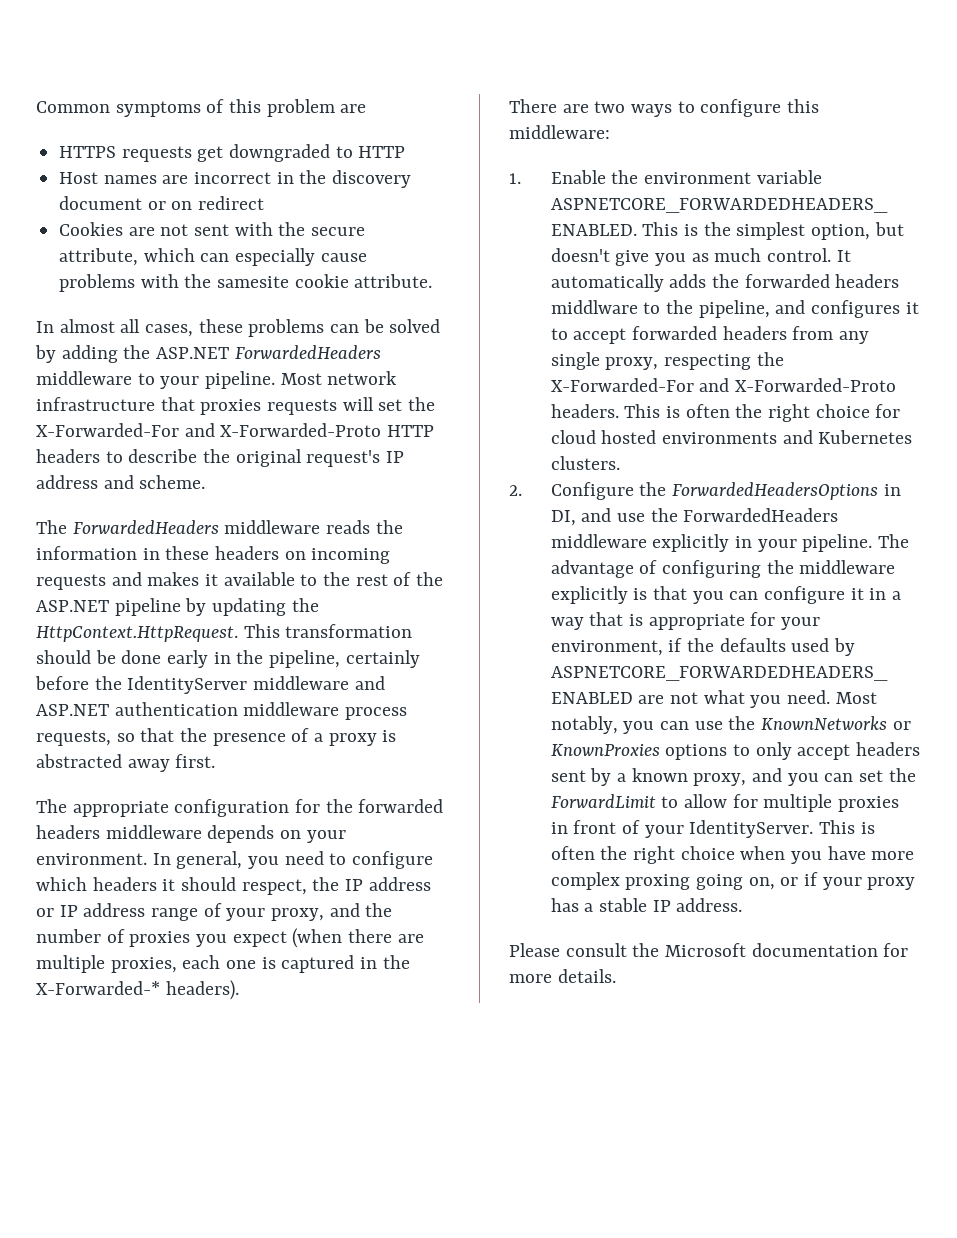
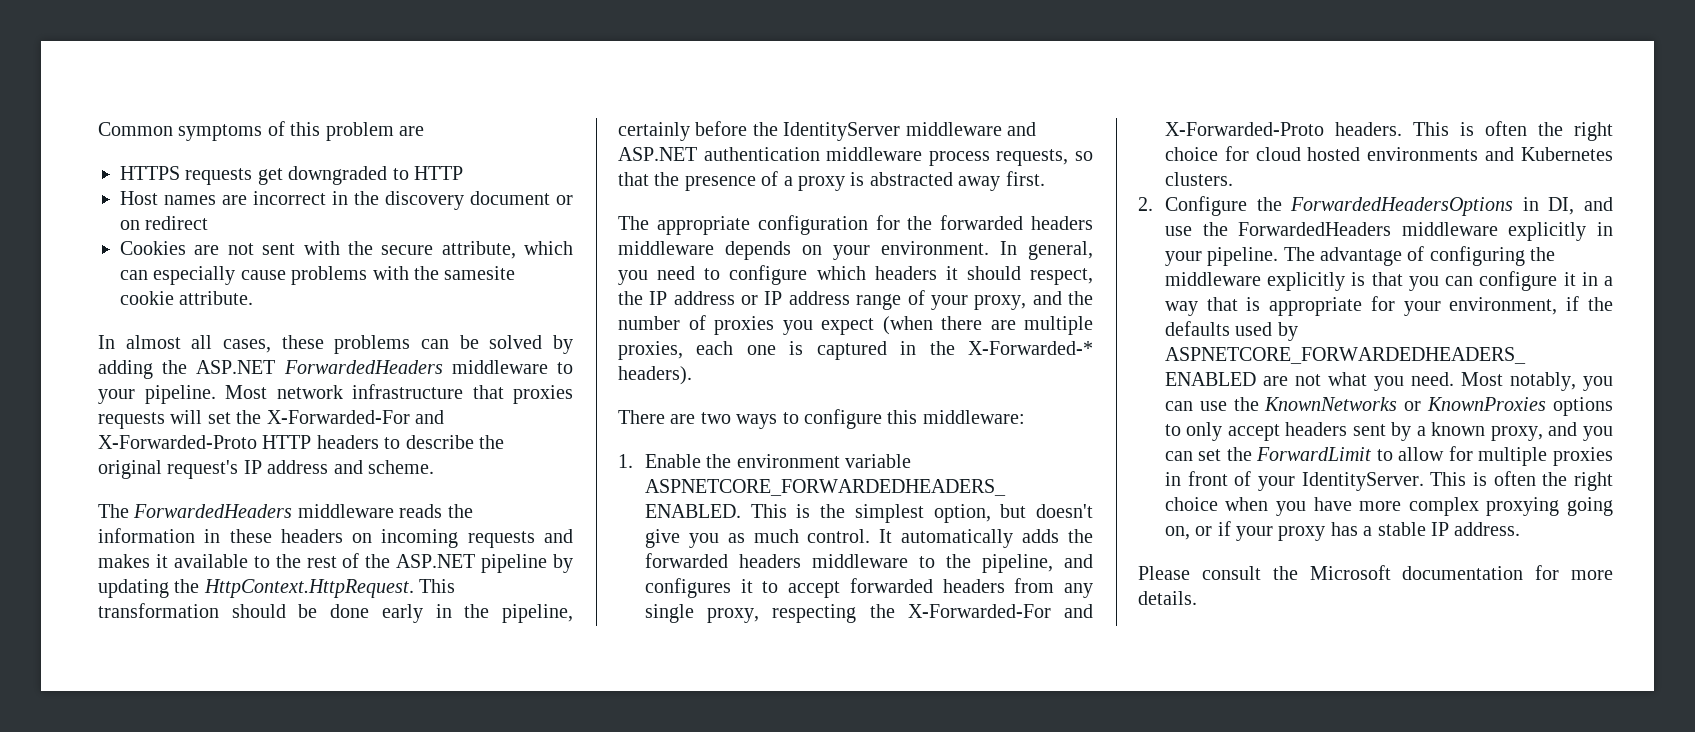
[550,300,638,314] middlware -> [811,554,908,568] middleware
[625,874,691,890] proxing -> [1486,497,1560,516] proxying

